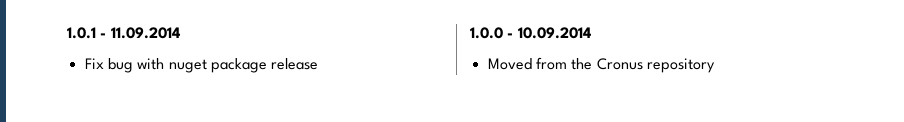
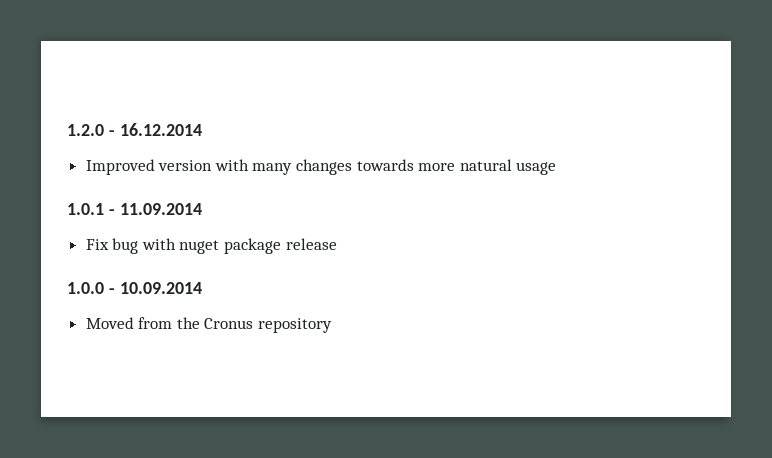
(67, 33) none -> [67,123,202,136] [85,159,557,175] 1.2.0 - 16.12.2014 // Improved version with many changes towards more natural usage //

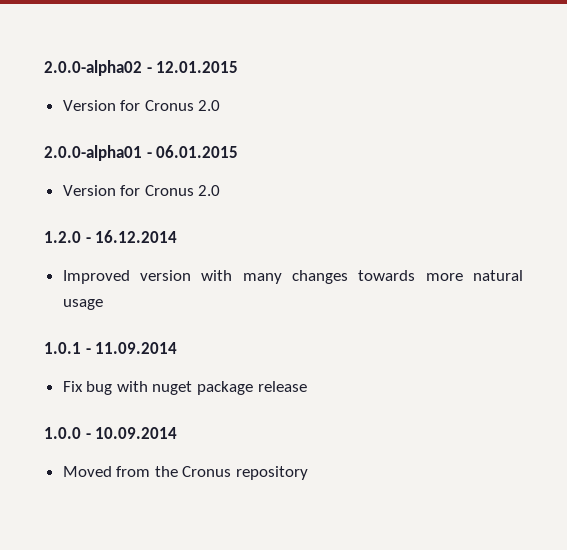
(67, 130) none -> [44,60,239,76] [62,100,221,111] [44,145,239,161] [62,185,221,196] 2.0.0-alpha02 - 12.01.2015 // Version for Cronus 2.0 // 2.0.0-alpha01 - 06.01.2015 // Version for Cronus 2.0 //

